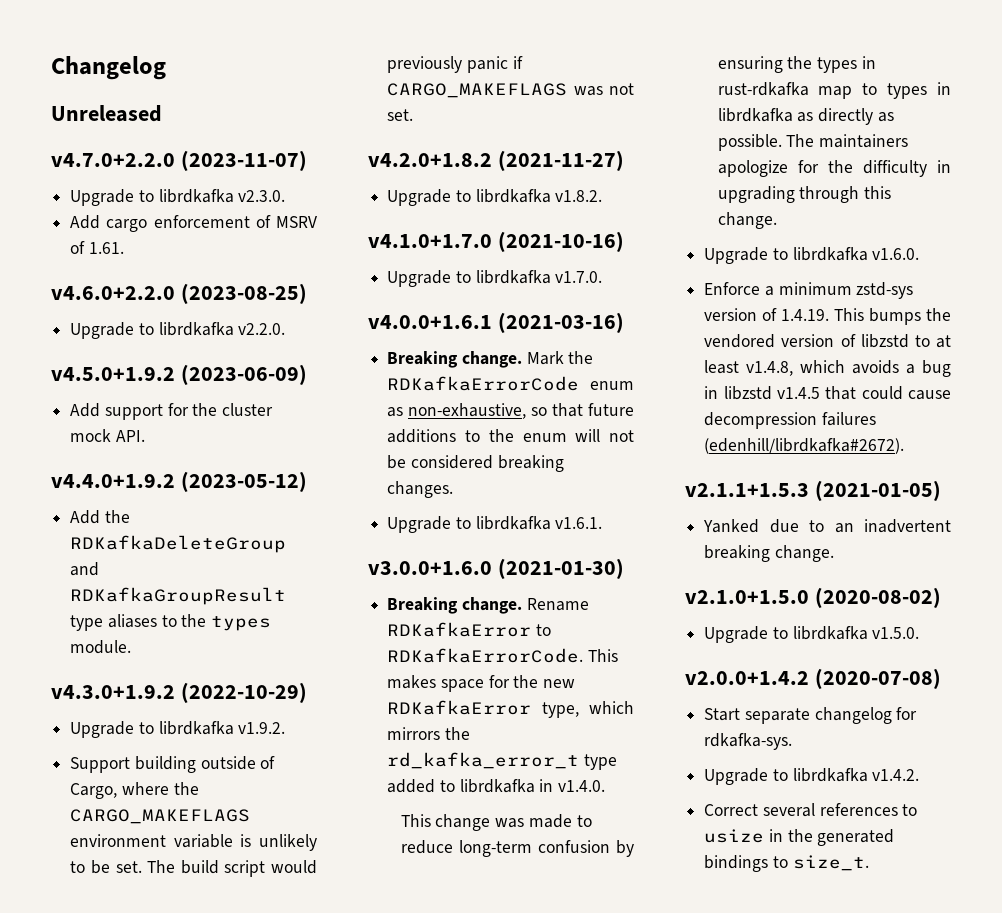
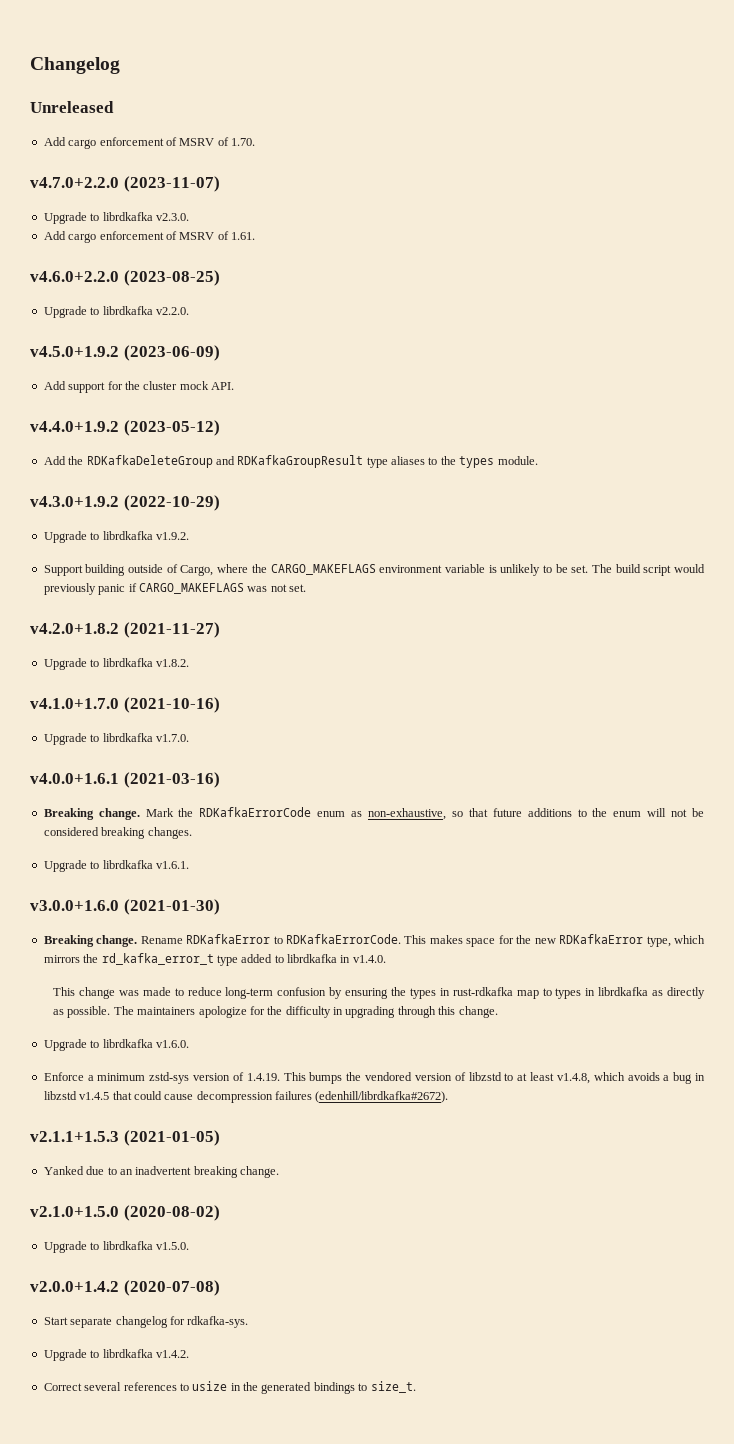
(162, 113) none -> [43,137,255,149] // Add cargo enforcement of MSRV of 1.70.

